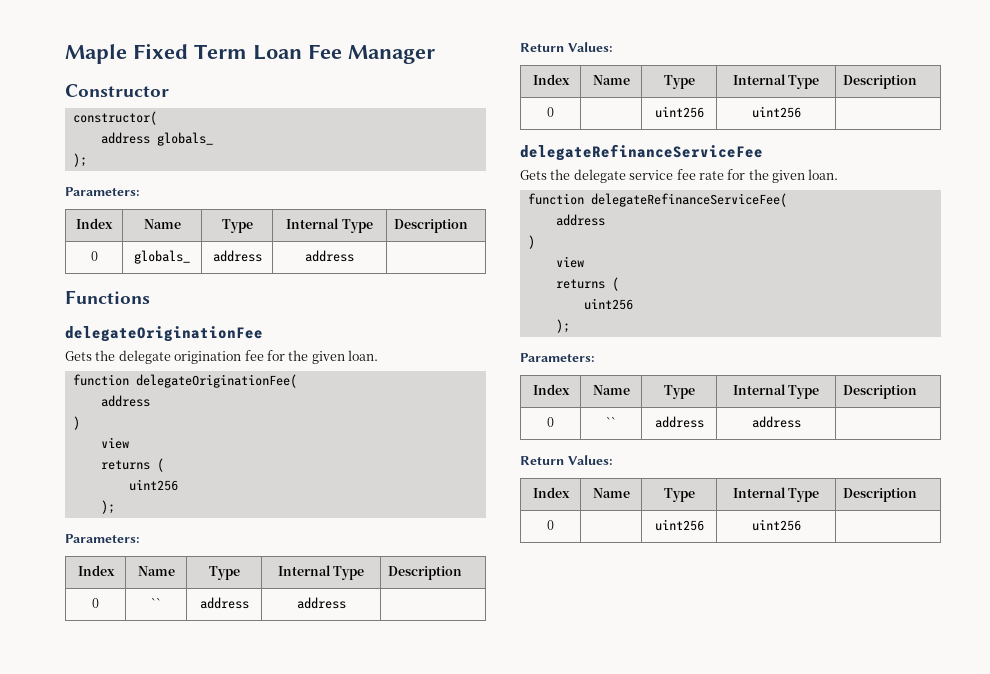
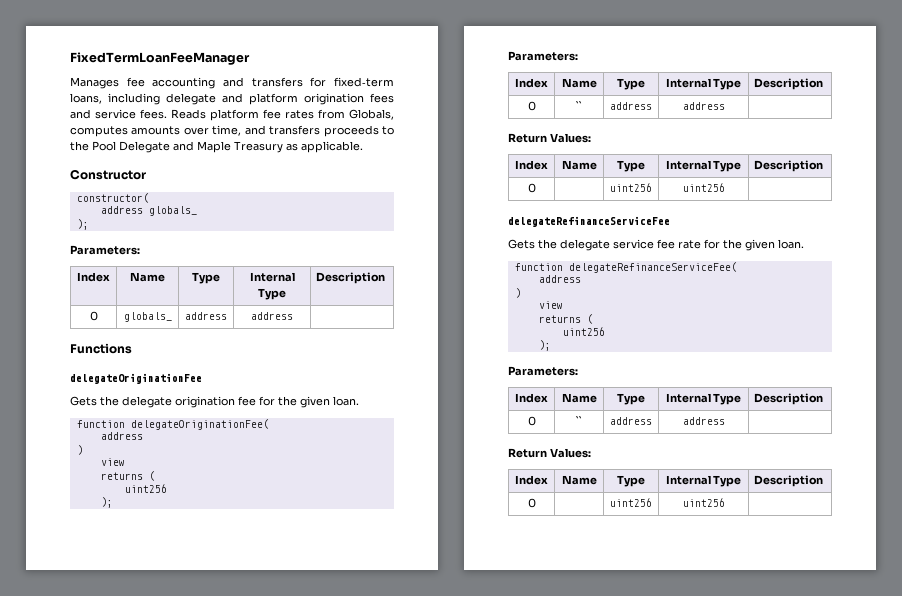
[65,43,435,64] Maple Fixed Term Loan Fee Manager -> [70,52,250,65] [70,77,394,89] [70,93,394,105] [70,109,394,121] [70,125,394,137] [70,141,363,153] FixedTermLoanFeeManager // Manages fee accounting and transfers for fixed‑term loans, including delegate and platform origination fees and service fees. Reads platform fee rates from Globals, computes amounts over time, and transfers proceeds to the Pool Delegate and Maple Treasury as applicable.

